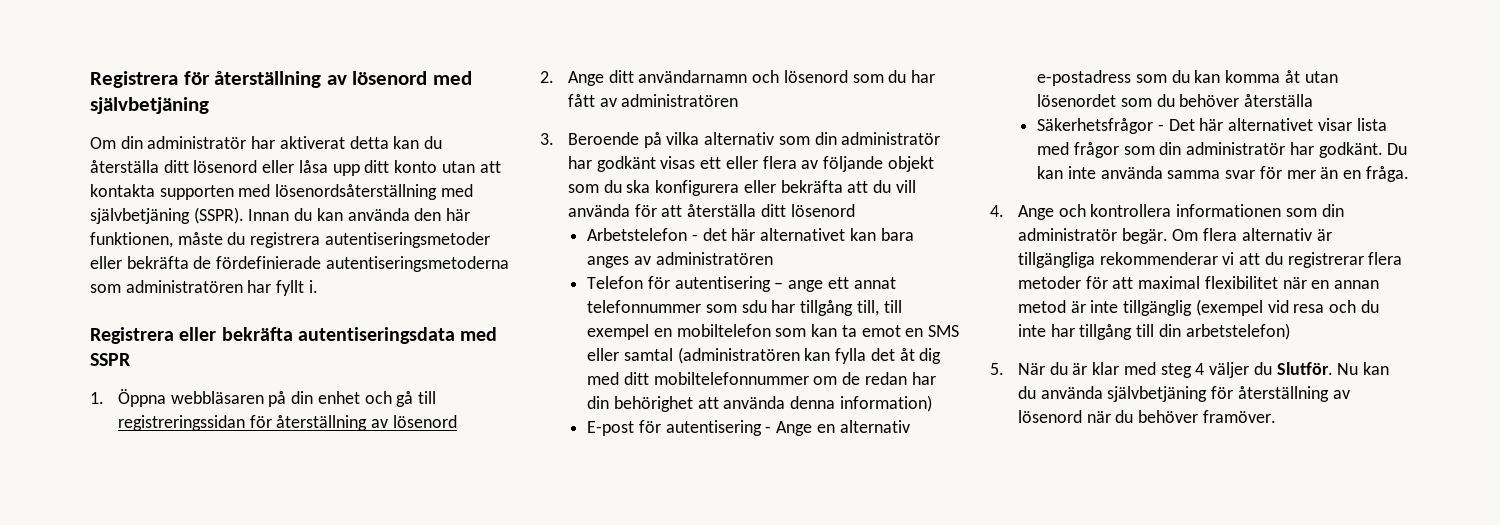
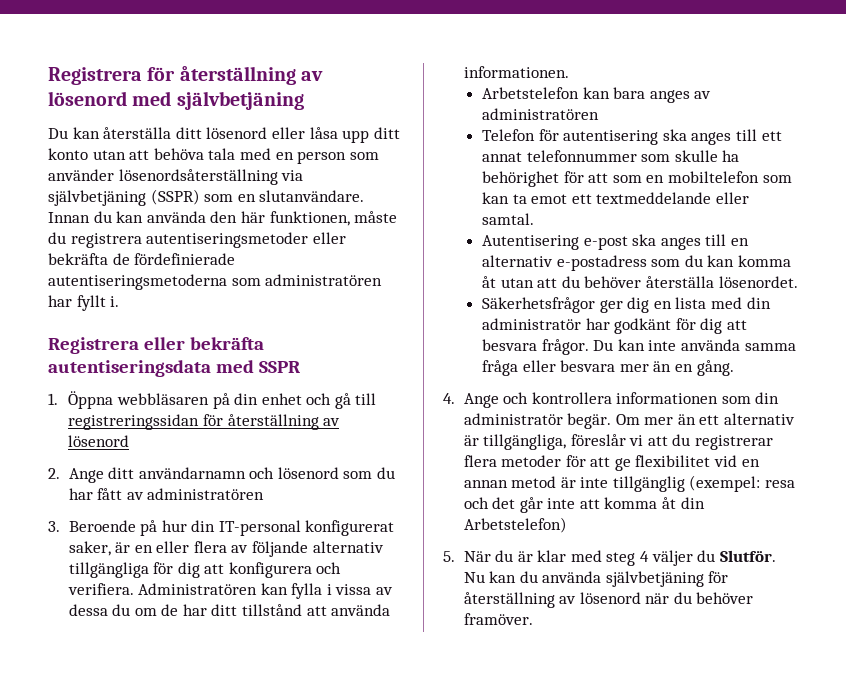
[90,136,443,149] Om din administratör har aktiverat detta kan du -> [48,127,100,139] Du kan
[90,184,473,200] [90,207,244,224] kontakta supporten med lösenordsåterställning med självbetjäning (SSPR). -> [153,148,379,164] [48,169,304,185] [48,189,365,206] behöva tala med en person som använder lösenordsåterställning via självbetjäning (SSPR) som en slutanvändare.
[666,132,941,145] [567,156,934,172] [567,180,916,196] [567,204,855,217] [587,228,846,241] vilka alternativ som din administratör har godkänt visas ett eller flera av följande objekt som du ska konfigurera eller bekräfta att du vill använda för att återställa ditt lösenord // Arbetstelefon - det här alternativet -> [161,520,395,536] [68,541,384,557] [68,562,342,578] [67,583,394,599] [68,604,391,616] [463,66,569,78] [482,87,580,99] hur din IT-personal konfigurerat saker, är en eller flera av följande alternativ tillgängliga för dig att konfigurera och verifiera. Administratören kan fylla i vissa av dessa du om de har ditt tillstånd att använda informationen. // Arbetstelefon
[774,280,824,292] – ange -> [662,129,757,145] ska anges till
[741,300,902,316] [587,324,650,340] sdu har tillgång till, till exempel -> [674,150,740,162] [482,171,642,187] skulle ha behörighet för att som
[905,325,960,337] [587,347,942,364] [587,372,936,385] [587,395,932,412] [587,420,813,436] en SMS eller samtal (administratören kan fylla det åt dig med ditt mobiltelefonnummer om de redan har din behörighet att använda denna information) // E-post för autentisering - Ange -> [571,192,749,204] [482,213,535,225] [482,234,727,250] ett textmeddelande eller samtal. // Autentisering e-post ska anges till
[1037,94,1152,107] lösenordet som -> [537,278,558,288] att
(1314, 100) none -> [718,276,798,288] lösenordet.
[1157,118,1387,131] [1037,142,1383,158] - Det här alternativet visar lista med frågor som din administratör har godkänt. -> [599,297,771,313] [482,318,747,334] [482,339,589,355] ger dig en lista med din administratör har godkänt för dig att besvara frågor.
[1225,166,1282,179] svar för -> [482,360,616,376] fråga eller besvara
[1365,166,1409,182] fråga. -> [696,360,734,376] gång.
[1203,228,1332,241] [1017,252,1218,268] flera alternativ är tillgängliga rekommenderar -> [644,413,796,425] [463,434,626,450] mer än ett alternativ är tillgängliga, föreslår
[1138,276,1307,289] maximal flexibilitet när -> [614,455,738,471] ge flexibilitet vid
[1195,299,1379,316] [1017,323,1290,340] (exempel vid resa och du inte har tillgång till din arbetstelefon) -> [689,475,796,492] [463,497,705,513] [463,517,567,533] (exempel: resa och det går inte att komma åt din Arbetstelefon)

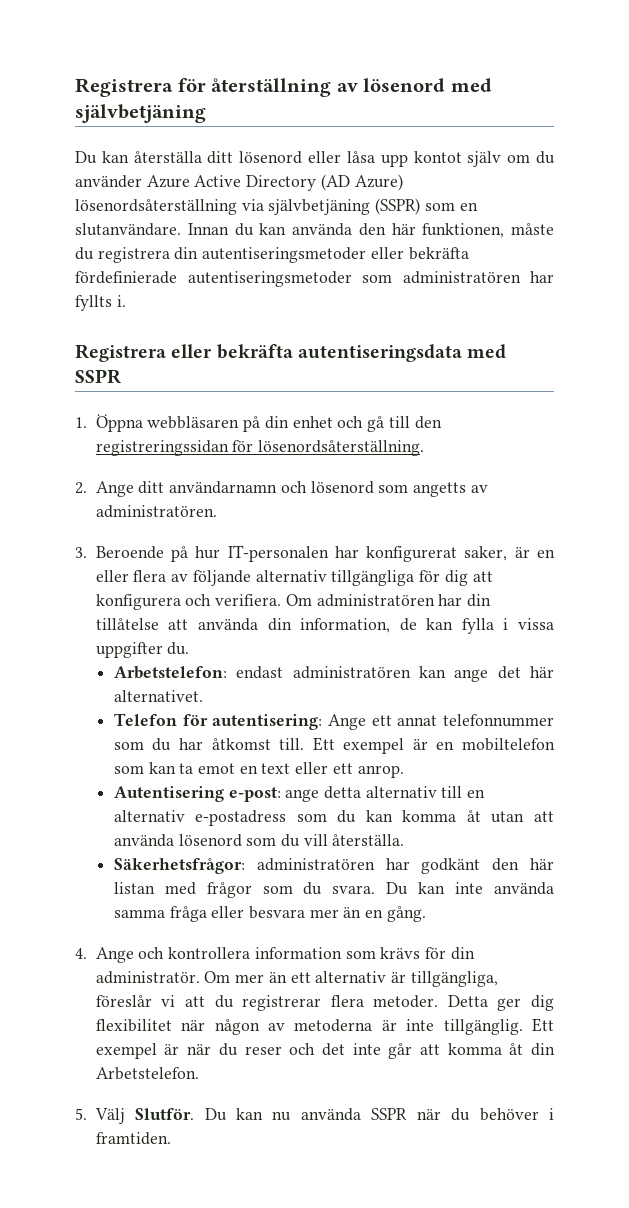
[373,127,400,139] [48,148,379,164] [48,169,114,181] ditt konto utan att behöva tala med en person som använder -> [413,151,555,167] [75,174,403,191] kontot själv om du använder Azure Active Directory (AD Azure)
(142, 240) none -> [174,247,199,260] din
[112,253,236,265] [48,274,227,290] de fördefinierade autentiseringsmetoderna -> [75,271,352,287] fördefinierade autentiseringsmetoder
[76,295,106,311] fyllt -> [75,295,112,311] fyllts
(377, 399) none -> [414,416,442,429] den
[227,414,341,430] [68,435,130,447] återställning av lösenord -> [258,440,425,456] lösenordsåterställning.
[377,467,396,479] [68,488,265,500] du har fått av administratören -> [413,482,488,497] [95,505,217,518] angetts av administratören.
[191,520,301,536] din IT-personal -> [227,545,359,562] IT-personalen har
[138,583,394,599] [68,604,391,616] [463,66,569,78] [482,87,712,103] [482,108,600,120] [482,129,782,145] [482,150,740,162] [482,171,642,187] Administratören kan fylla i vissa av dessa du om de har ditt tillstånd att använda informationen. // Arbetstelefon kan bara anges av administratören // Telefon för autentisering ska anges till ett annat telefonnummer som skulle ha behörighet för att som -> [285,594,492,607] [95,618,554,634] [95,642,190,658] [113,666,554,682] [113,690,203,702] [113,713,554,730] [113,737,428,754] Om administratören har din tillåtelse att använda din information, de kan fylla i vissa uppgifter du. // Arbetstelefon: endast administratören kan ange det här alternativet. // Telefon för autentisering: Ange ett annat telefonnummer som du har åtkomst till. Ett exempel är
[571,192,749,204] [482,213,535,225] [482,234,701,250] ett textmeddelande eller samtal. // Autentisering e-post ska anges -> [239,762,404,778] [113,786,437,802] en text eller ett anrop. // Autentisering e-post: ange detta alternativ
[561,276,798,288] [482,297,771,313] [482,318,747,334] [482,339,589,355] du behöver återställa lösenordet. // Säkerhetsfrågor ger dig en lista med din administratör har godkänt för dig att besvara frågor. -> [113,834,405,847] [113,858,554,874] [113,882,376,898] använda lösenord som du vill återställa. // Säkerhetsfrågor: administratören har godkänt den här listan med frågor som du svara.
[616,392,780,404] [463,413,612,429] informationen som din administratör begär. -> [254,947,475,960] [95,971,200,984] information som krävs för din administratör.
[501,455,760,471] [463,475,796,492] [463,497,576,513] metoder för att ge flexibilitet vid en annan metod är inte tillgänglig (exempel: resa och det går inte -> [373,995,554,1011] [95,1018,554,1035] [95,1043,413,1059] metoder. Detta ger dig flexibilitet när någon av metoderna är inte tillgänglig. Ett exempel är när du reser och det inte går
[463,517,567,533] Arbetstelefon) -> [95,1067,199,1080] Arbetstelefon.
[463,550,776,566] [463,571,729,587] [463,592,641,608] När du är klar med steg 4 väljer du Slutför. Nu kan du använda självbetjäning för återställning av lösenord -> [94,1108,408,1124] Välj Slutför. Du kan nu använda SSPR
[463,613,533,625] framöver. -> [549,1108,554,1120] [95,1132,171,1145] i framtiden.

